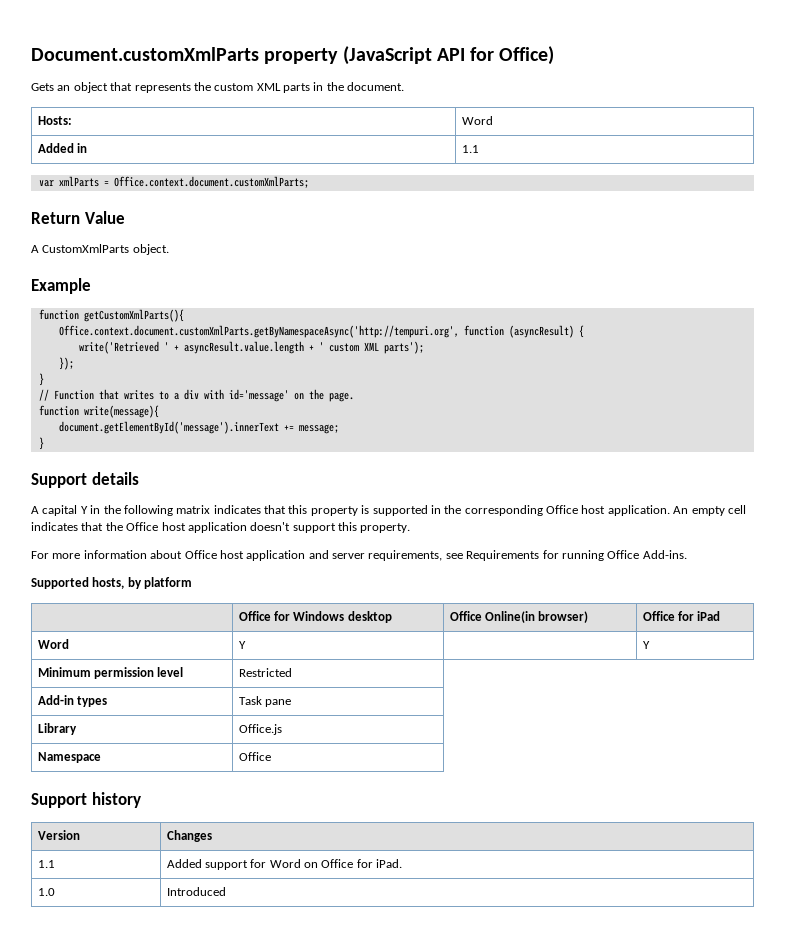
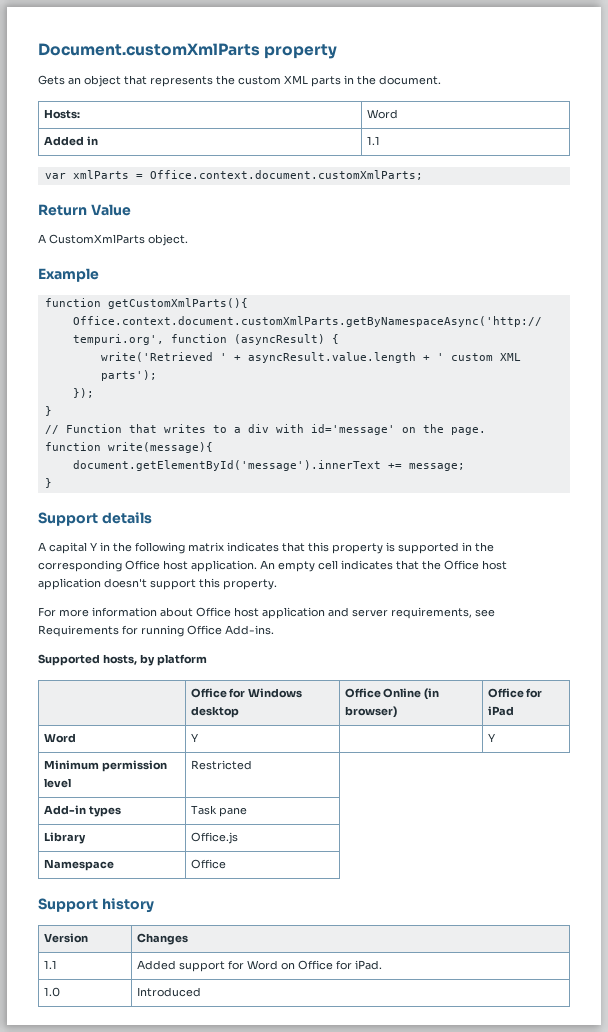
[342,46,555,65] (JavaScript API for Office) -> (338, 51) none
[484,611,535,623] Online(in -> [383,688,440,700] Online (in

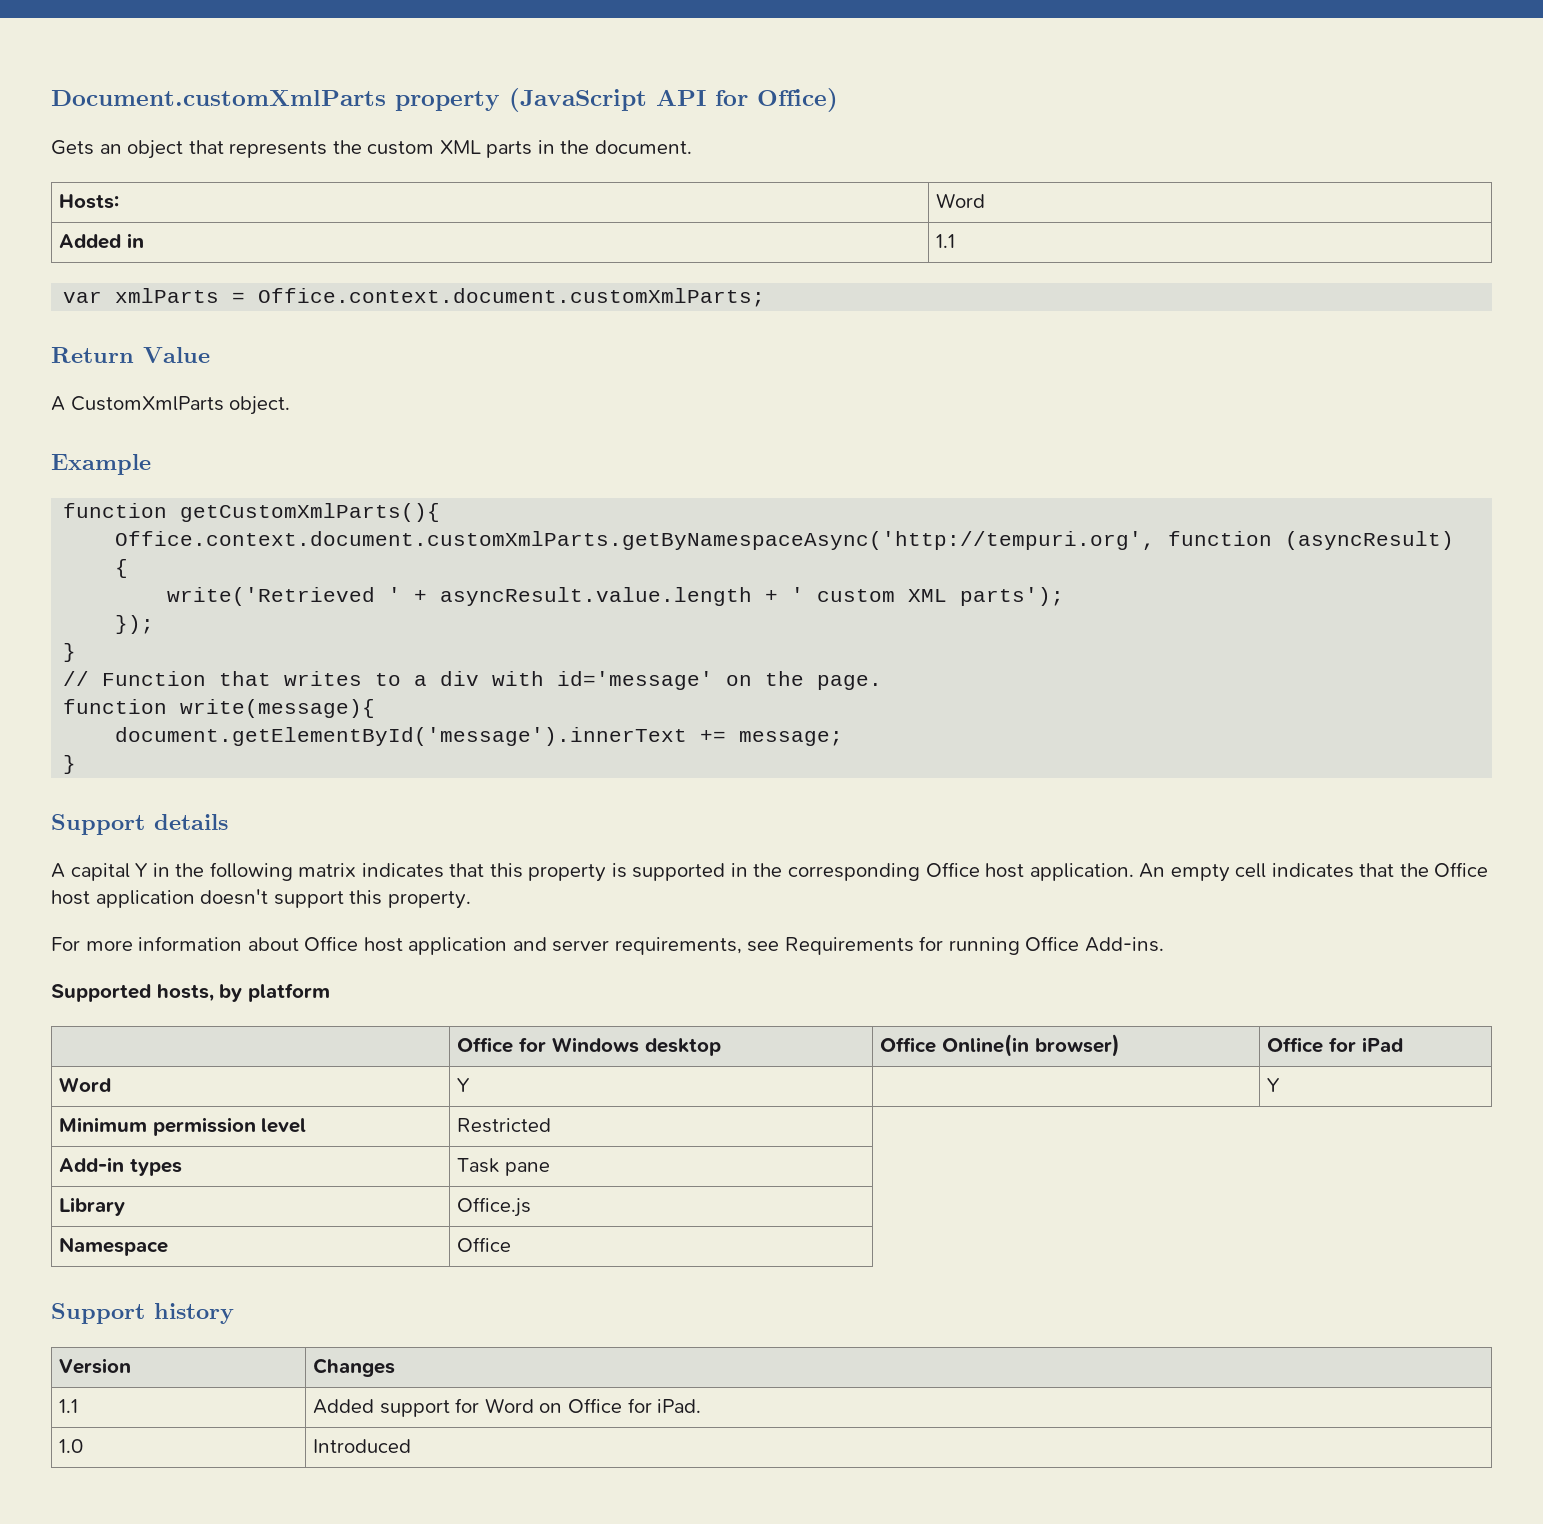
(338, 51) none -> [509,88,838,112] (JavaScript API for Office)
[383,688,440,700] Online (in -> [942,1034,1030,1057] Online(in

